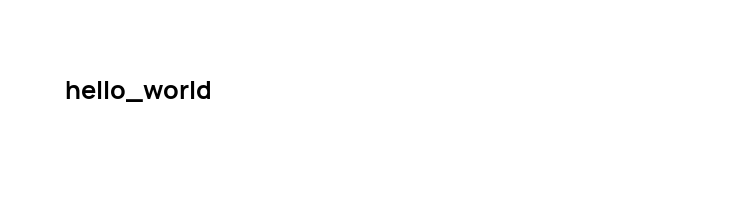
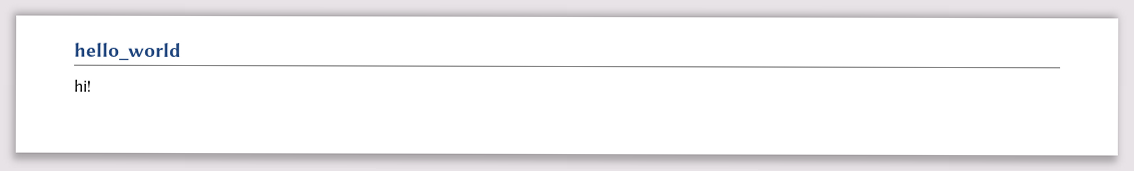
(212, 91) none -> [73,79,92,92] // hi!

